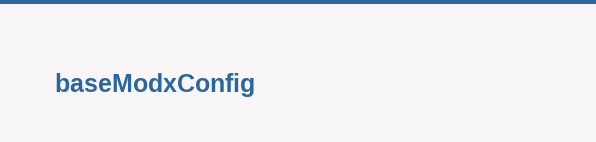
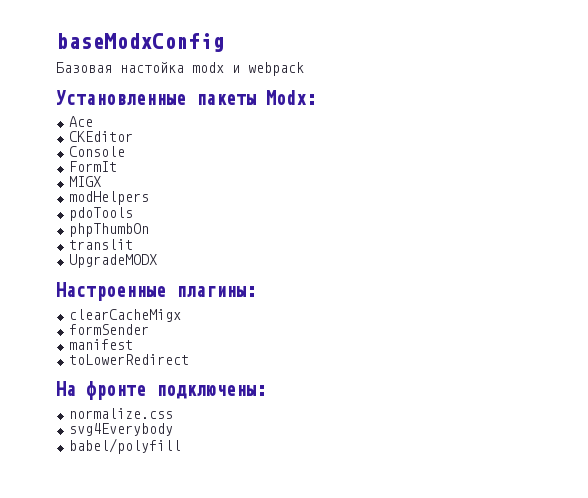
(255, 85) none -> [56,62,304,76] [56,90,316,105] [68,116,93,127] [68,131,133,142] [68,146,125,157] [68,161,117,172] [68,176,101,187] [68,191,149,205] [68,207,133,221] [68,223,149,237] [68,239,133,250] [68,254,157,268] [56,282,256,301] [68,309,181,322] [68,324,149,335] [68,339,133,350] [68,354,189,365] [56,381,266,400] [68,408,173,419] [68,423,173,436] [68,438,181,454] // Базовая настойка modx и webpack // Установленные пакеты Modx: // Ace // CKEditor // Console // FormIt // MIGX // modHelpers // pdoTools // phpThumbOn // translit // UpgradeMODX // Настроенные плагины: // clearCacheMigx // formSender // manifest // toLowerRedirect // На фронте подключены: // normalize.css // svg4Everybody // babel/polyfill

